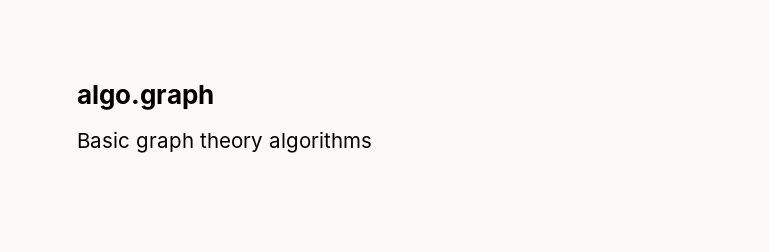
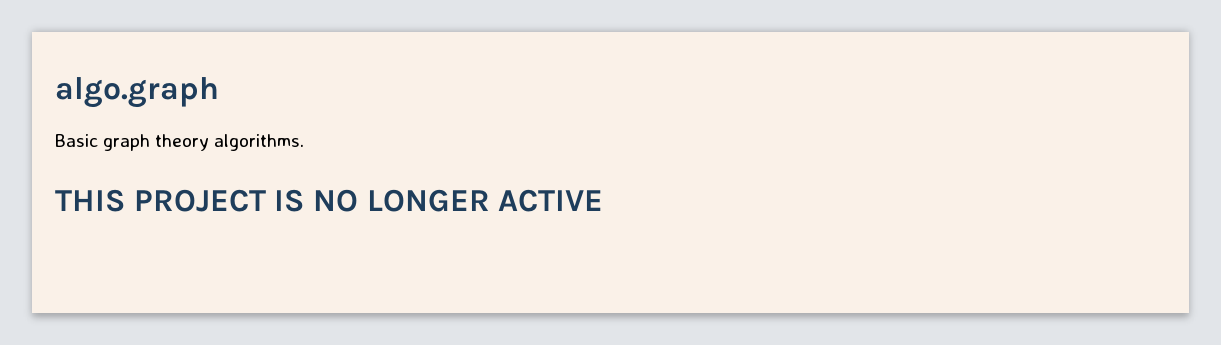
[269,131,372,153] algorithms -> [214,134,305,151] [55,189,604,212] algorithms. // THIS PROJECT IS NO LONGER ACTIVE

